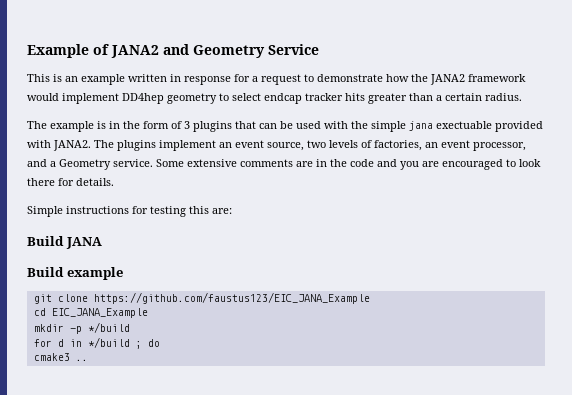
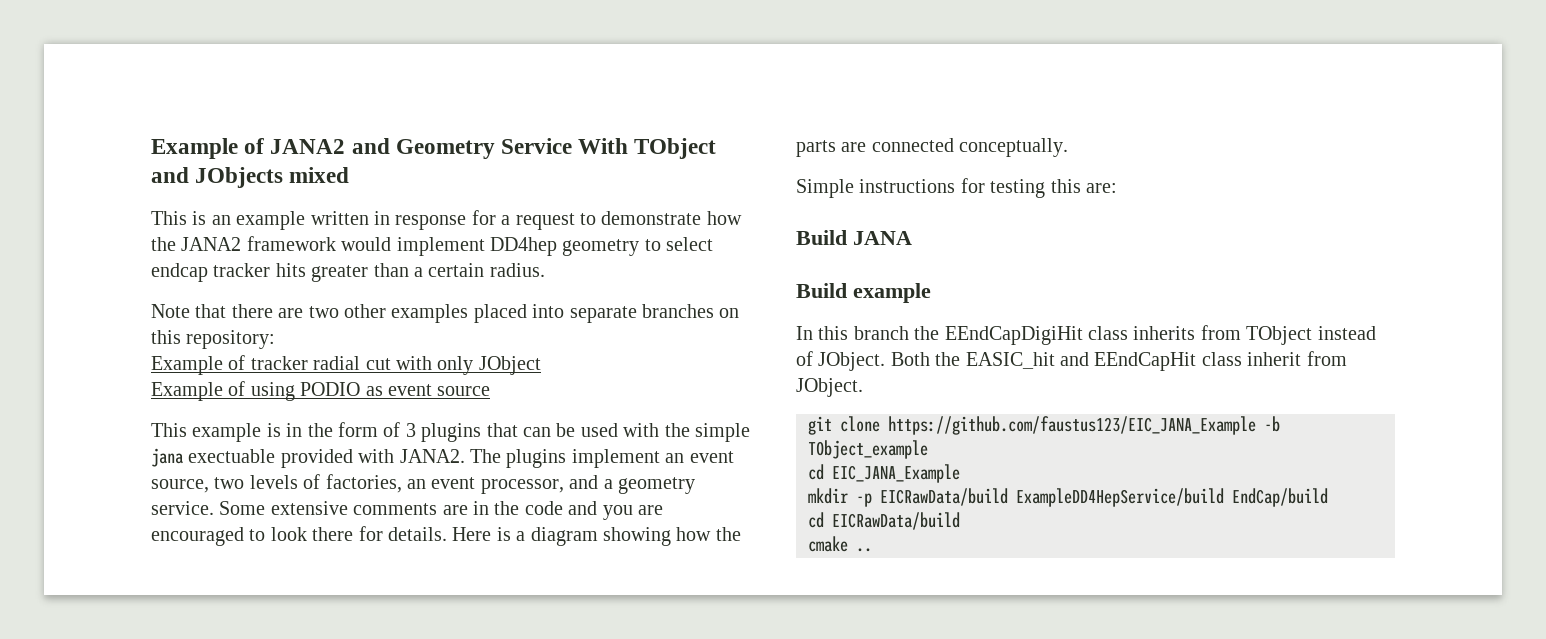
(319, 49) none -> [578,138,717,159] [151,167,350,188] With TObject and JObjects mixed
[27,121,47,129] The -> [151,304,740,323] [151,330,276,349] [151,355,541,375] [151,381,491,401] [151,423,187,437] Note that there are two other examples placed into separate branches on this repository: // Example of tracker radial cut with only JObject // Example of using PODIO as event source // This
[59,159,111,170] Geometry -> [617,477,695,494] geometry
(114, 182) none -> [452,527,741,546] [796,138,1069,157] Here is a diagram showing how the parts are connected conceptually.
(123, 273) none -> [796,325,1376,345] [796,351,1347,371] [796,378,863,397] // In this branch the EEndCapDigiHit class inherits from TObject instead of JObject. Both the EASIC_hit and EEndCapHit class inherit from JObject.
(370, 298) none -> [1264,416,1280,432] [808,440,928,459] -b TObject_example
[87,322,130,333] [33,337,160,349] [33,353,70,361] */build // for d in */build ; do // cmake3 -> [880,488,1328,507] [808,512,960,530] [808,536,848,552] EICRawData/build ExampleDD4HepService/build EndCap/build // cd EICRawData/build // cmake

